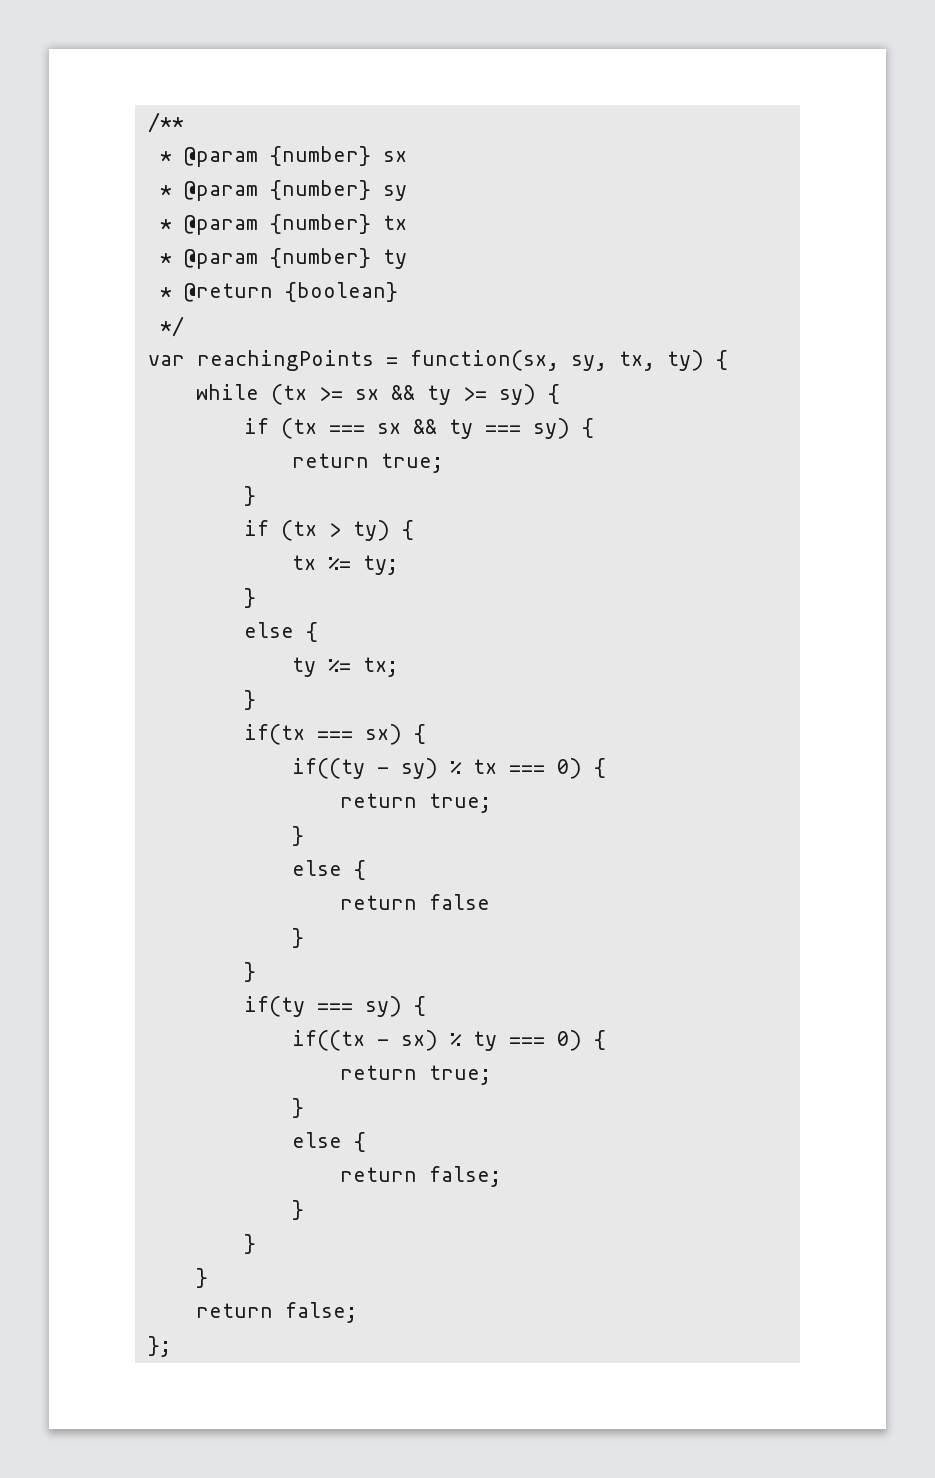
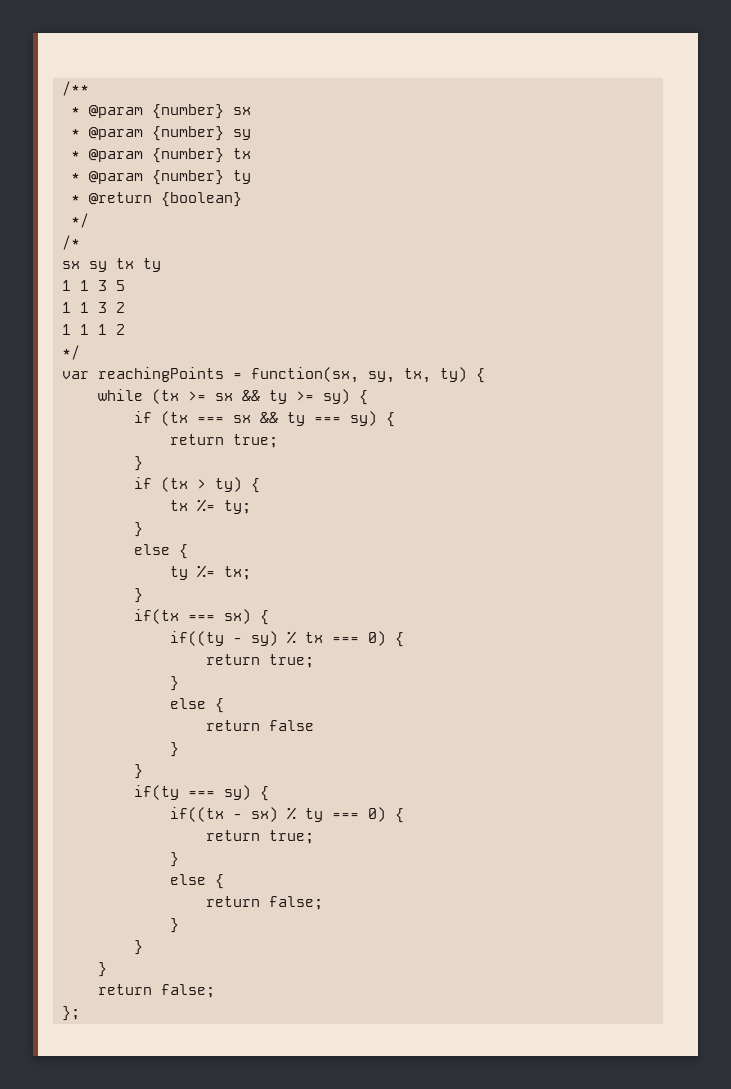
(184, 326) none -> [61,235,80,250] [61,258,161,272] [61,280,125,291] [61,302,125,313] [61,324,125,335] [61,345,80,360] // /* // sx sy tx ty // 1 1 3 5 // 1 1 3 2 // 1 1 1 2 // */

